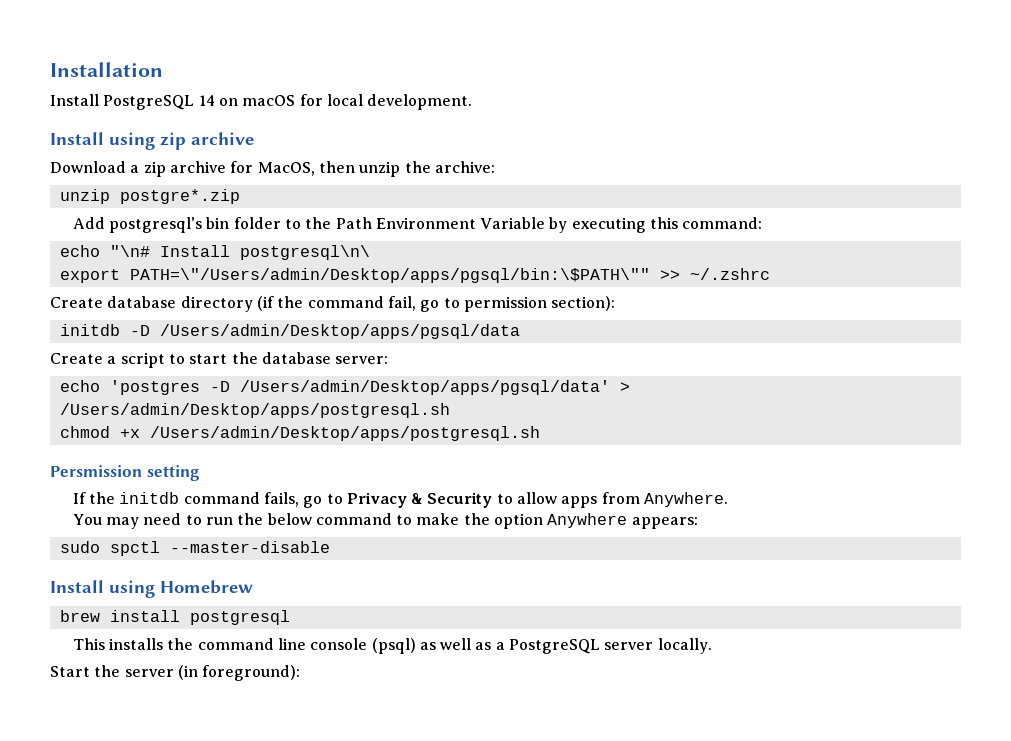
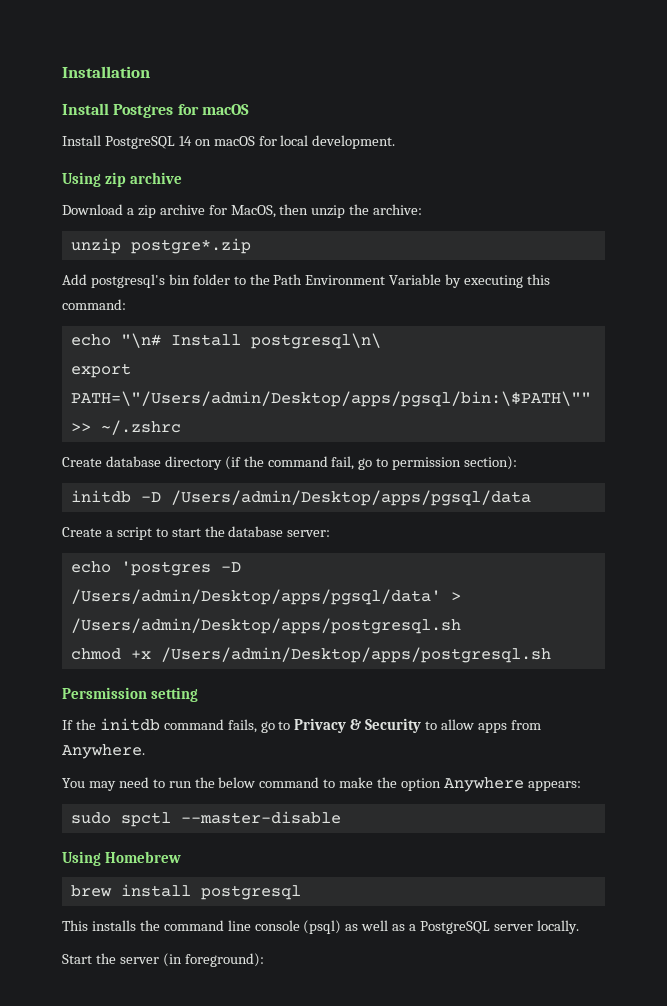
(163, 69) none -> [62,103,249,118] // Install Postgres for macOS
[50,132,155,150] Install using -> [62,172,101,187] Using
[50,580,155,598] Install using -> [62,851,101,866] Using

